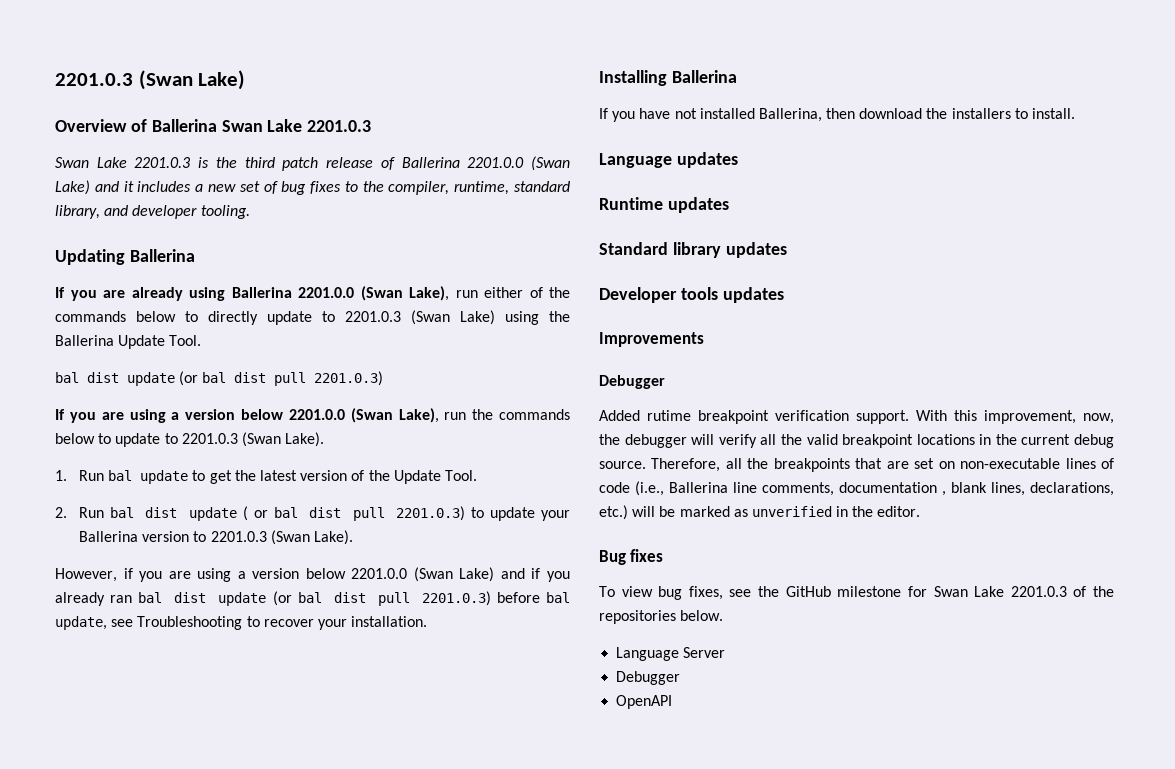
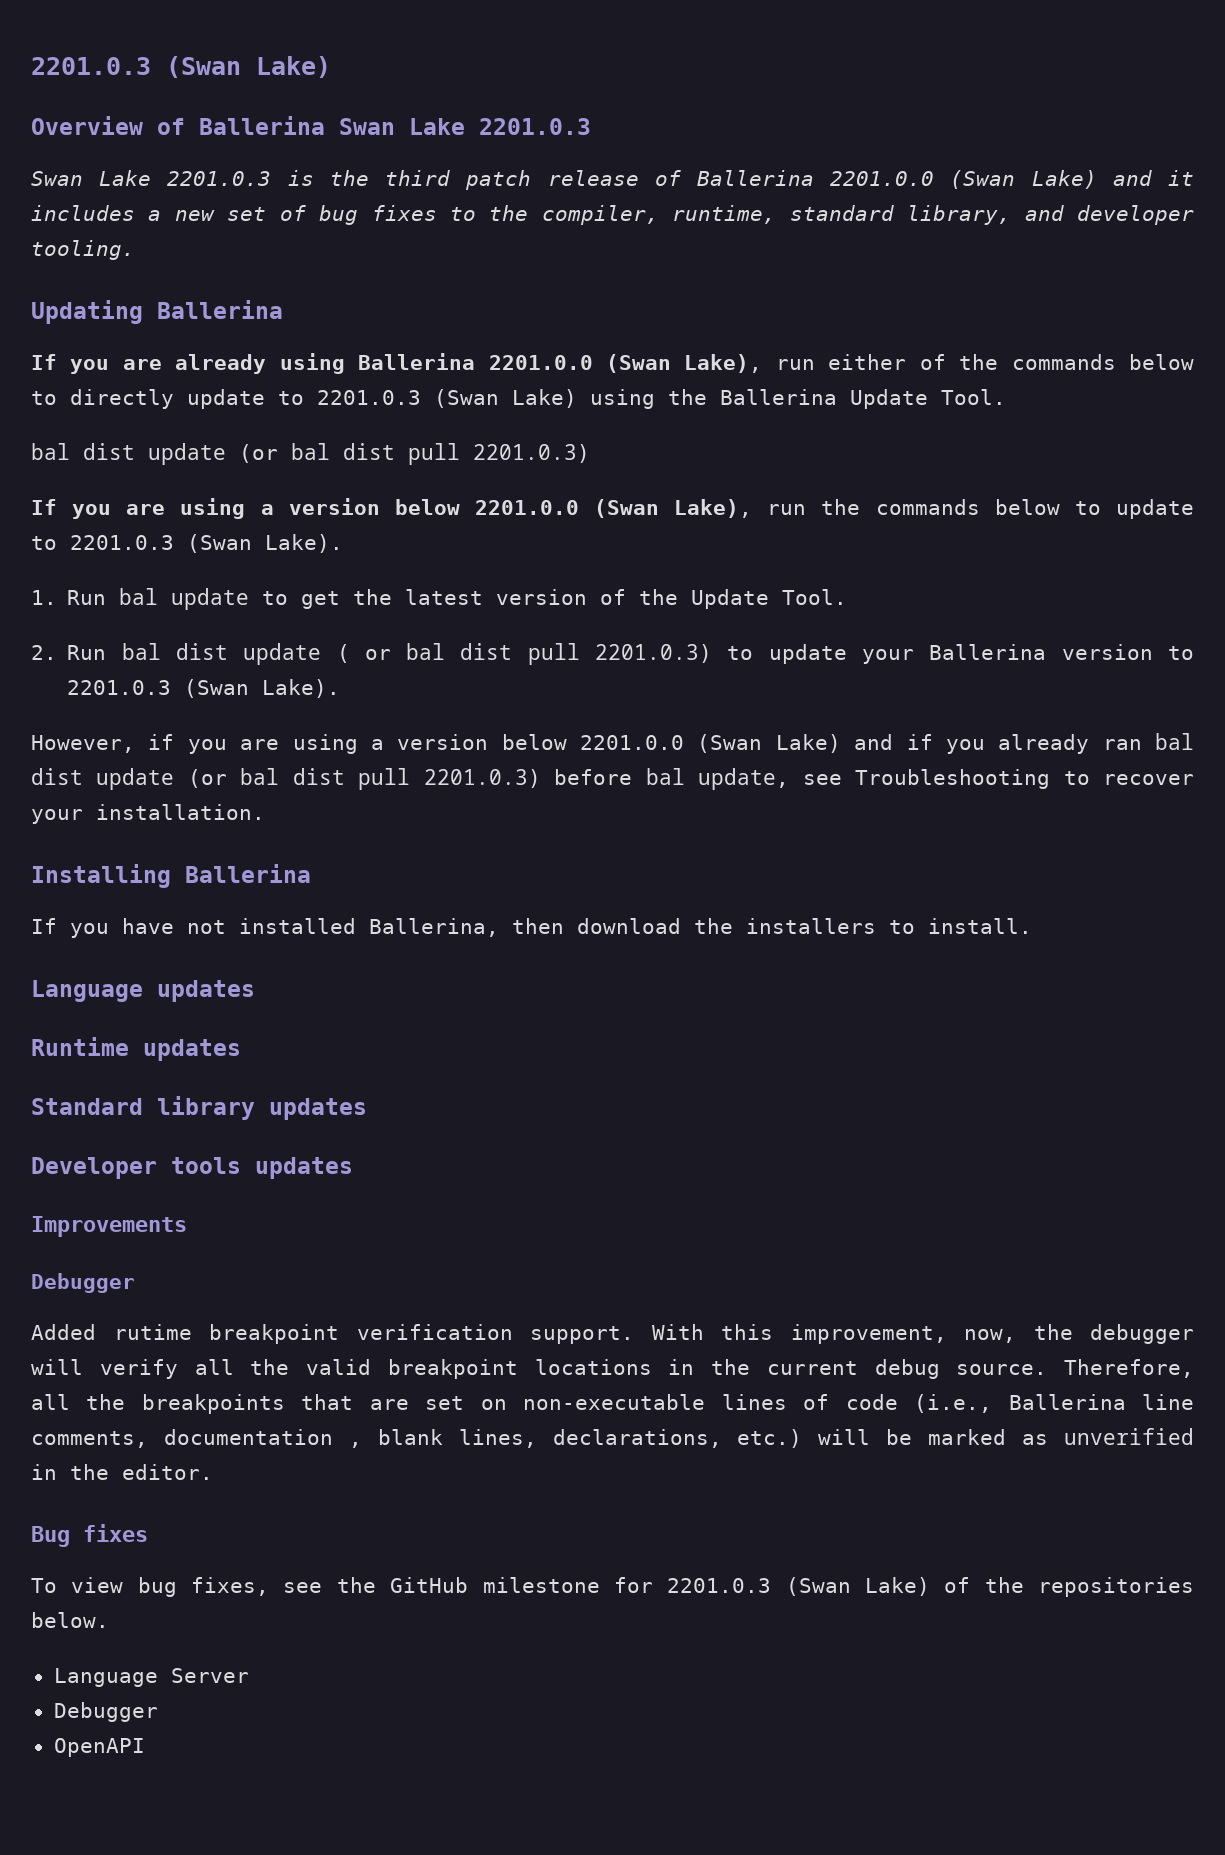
[933,586,1067,597] Swan Lake 2201.0.3 -> [667,1577,930,1596] 2201.0.3 (Swan Lake)

